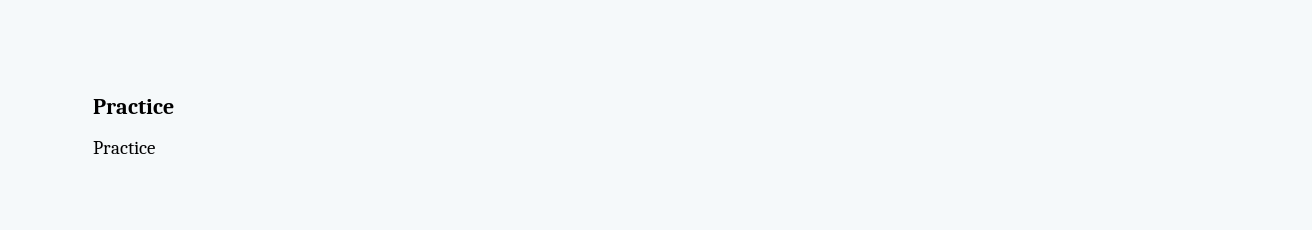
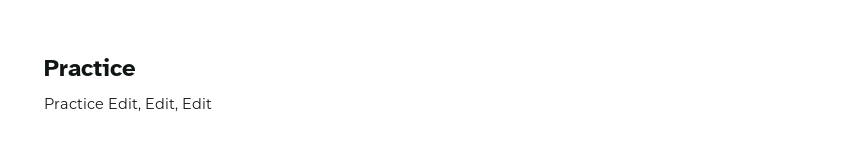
(155, 147) none -> [108,98,212,112] Edit, Edit, Edit

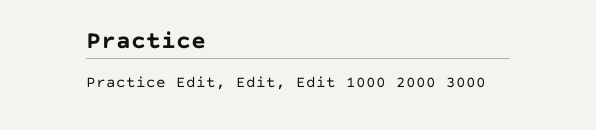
(212, 103) none -> [346,77,486,88] 1000 2000 3000

